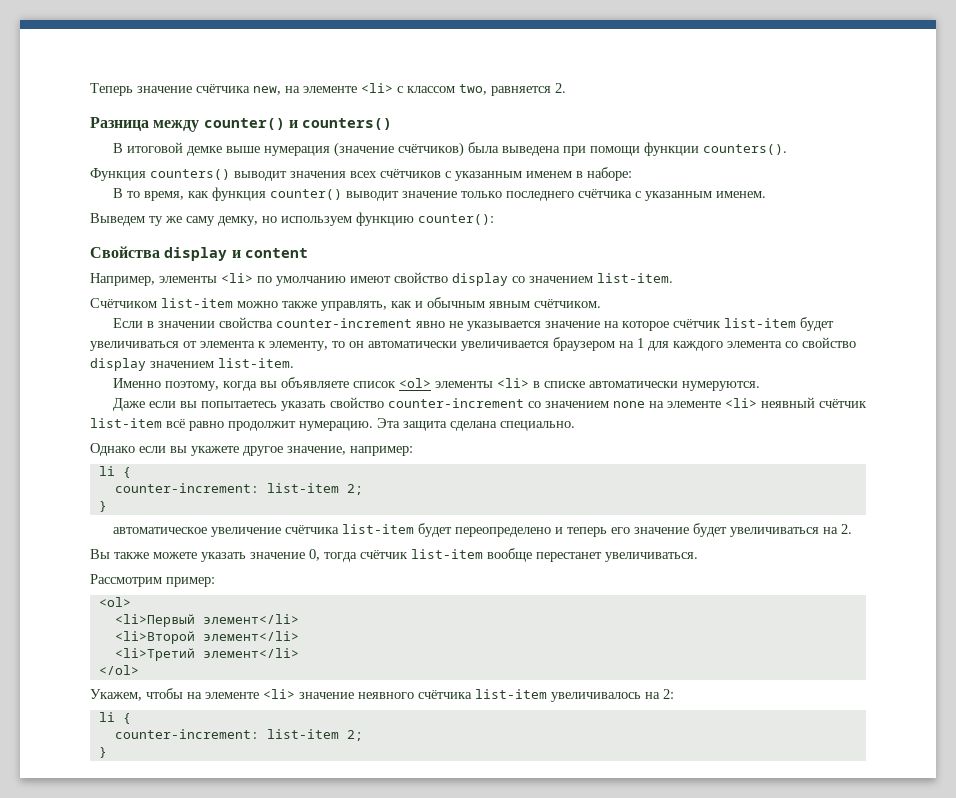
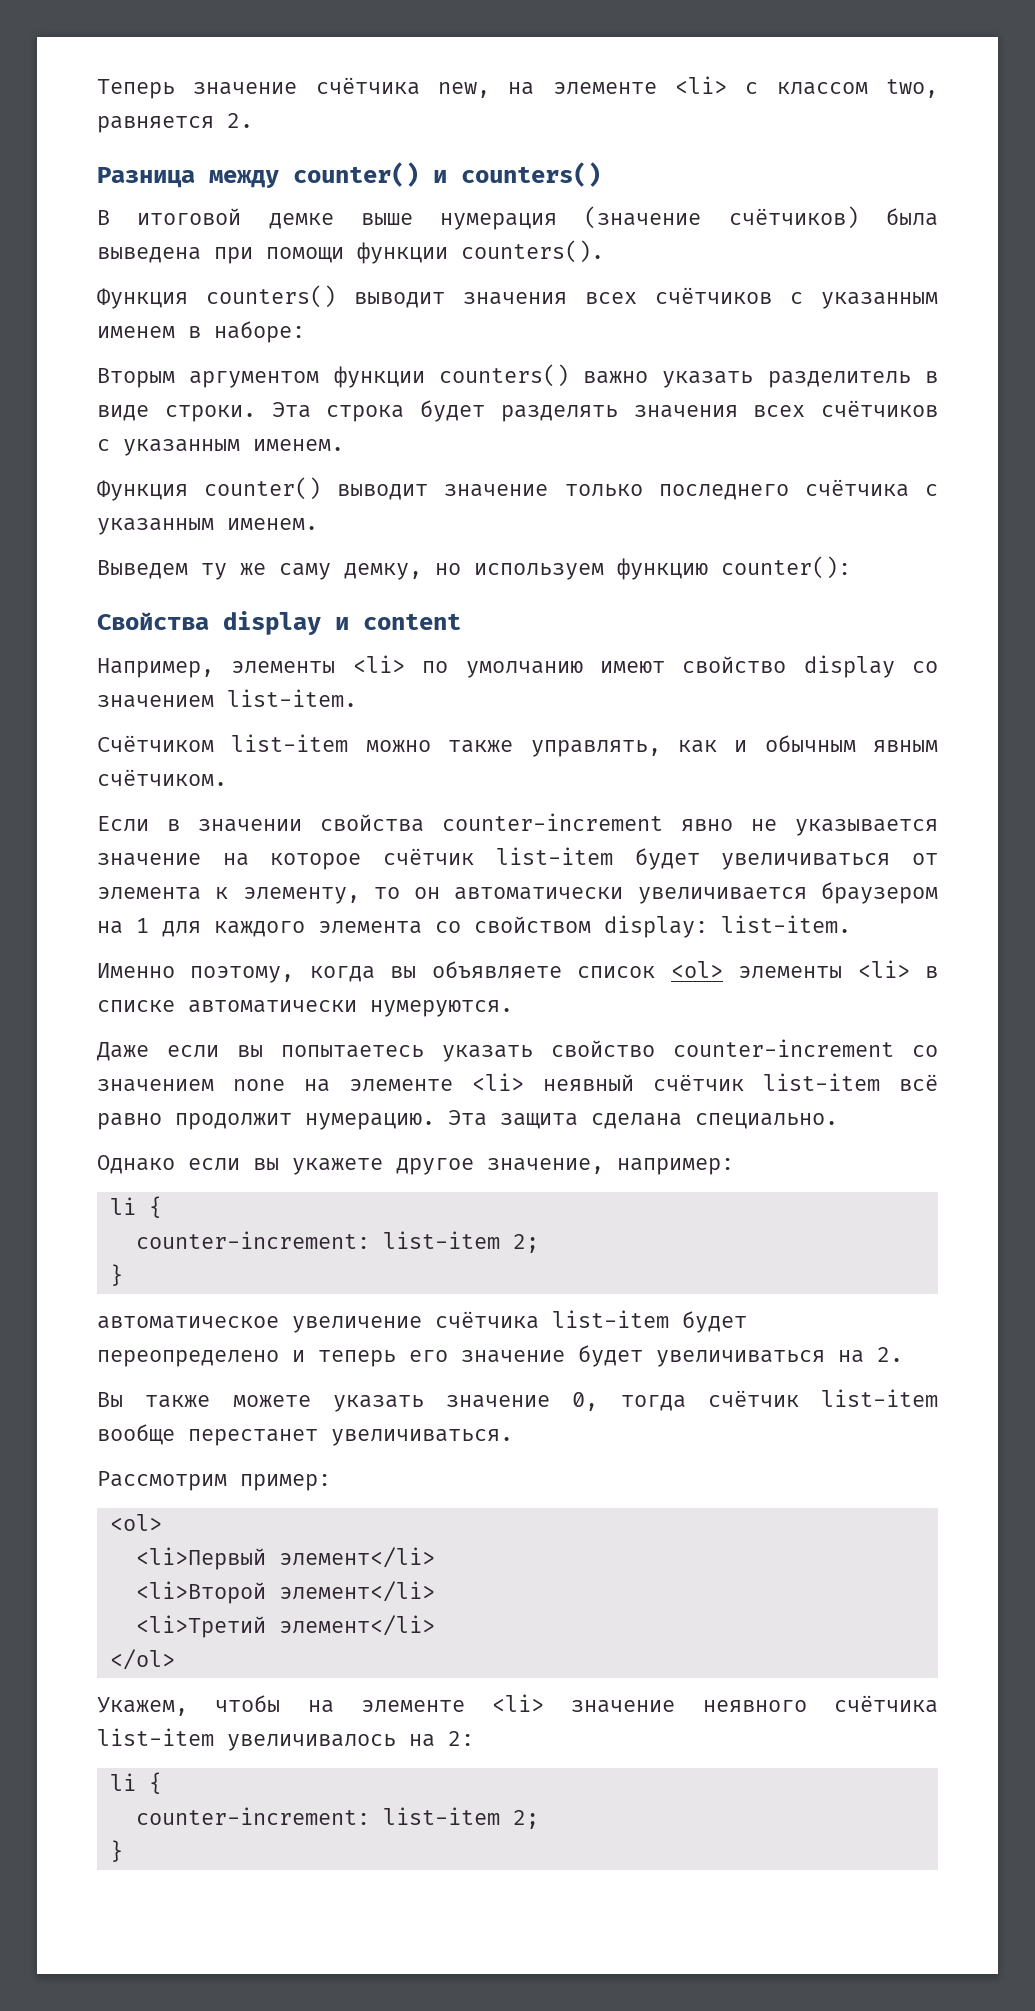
[112,187,266,201] В то время, как функция -> [97,364,939,388] [97,400,938,422] [97,439,344,456] [97,480,188,501] Вторым аргументом функции counters() важно указать разделитель в виде строки. Эта строка будет разделять значения всех счётчиков с указанным именем. // Функция
[802,337,856,348] [90,358,214,371] свойство display значением -> [474,915,708,938] свойством display:

